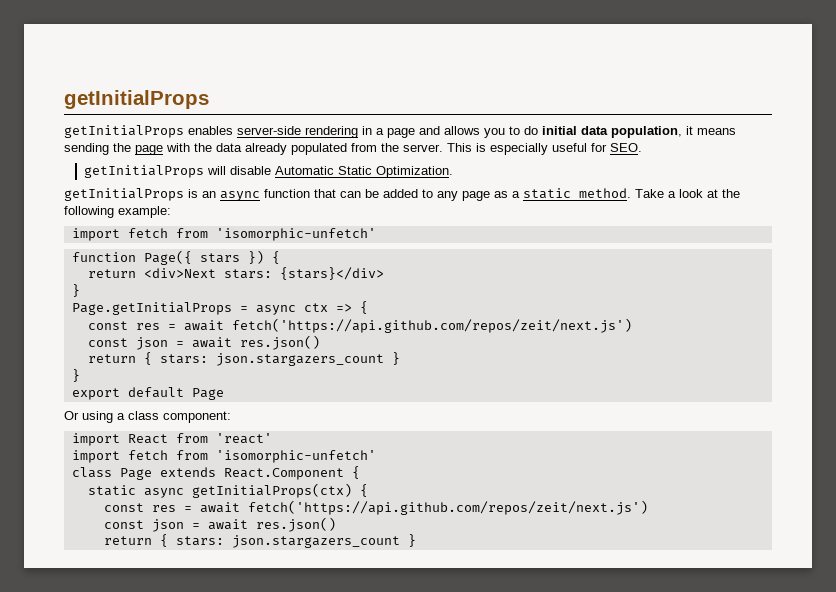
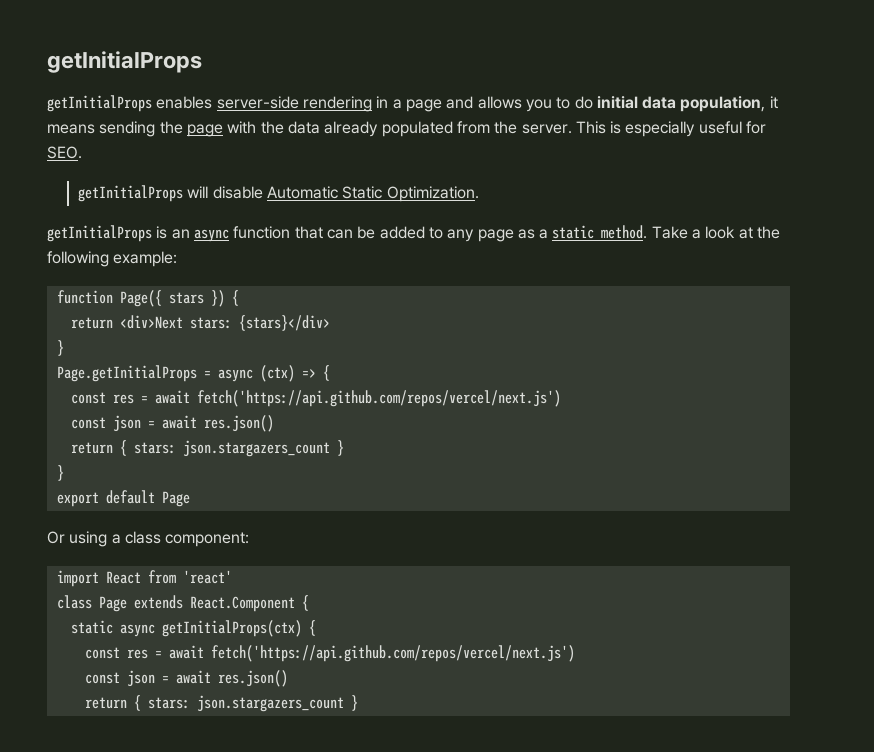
[71,228,376,241] // import fetch from 'isomorphic-unfetch' -> (178, 259) none
[303,303,328,312] ctx -> [259,365,295,382] (ctx)
[231,318,632,333] fetch('https://api.github.com/repos/zeit/next.js') -> [196,390,561,407] fetch('https://api.github.com/repos/vercel/next.js')
[71,450,376,463] // import fetch from 'isomorphic-unfetch' -> (232, 577) none
[247,500,648,515] fetch('https://api.github.com/repos/zeit/next.js') -> [210,645,575,662] fetch('https://api.github.com/repos/vercel/next.js')

